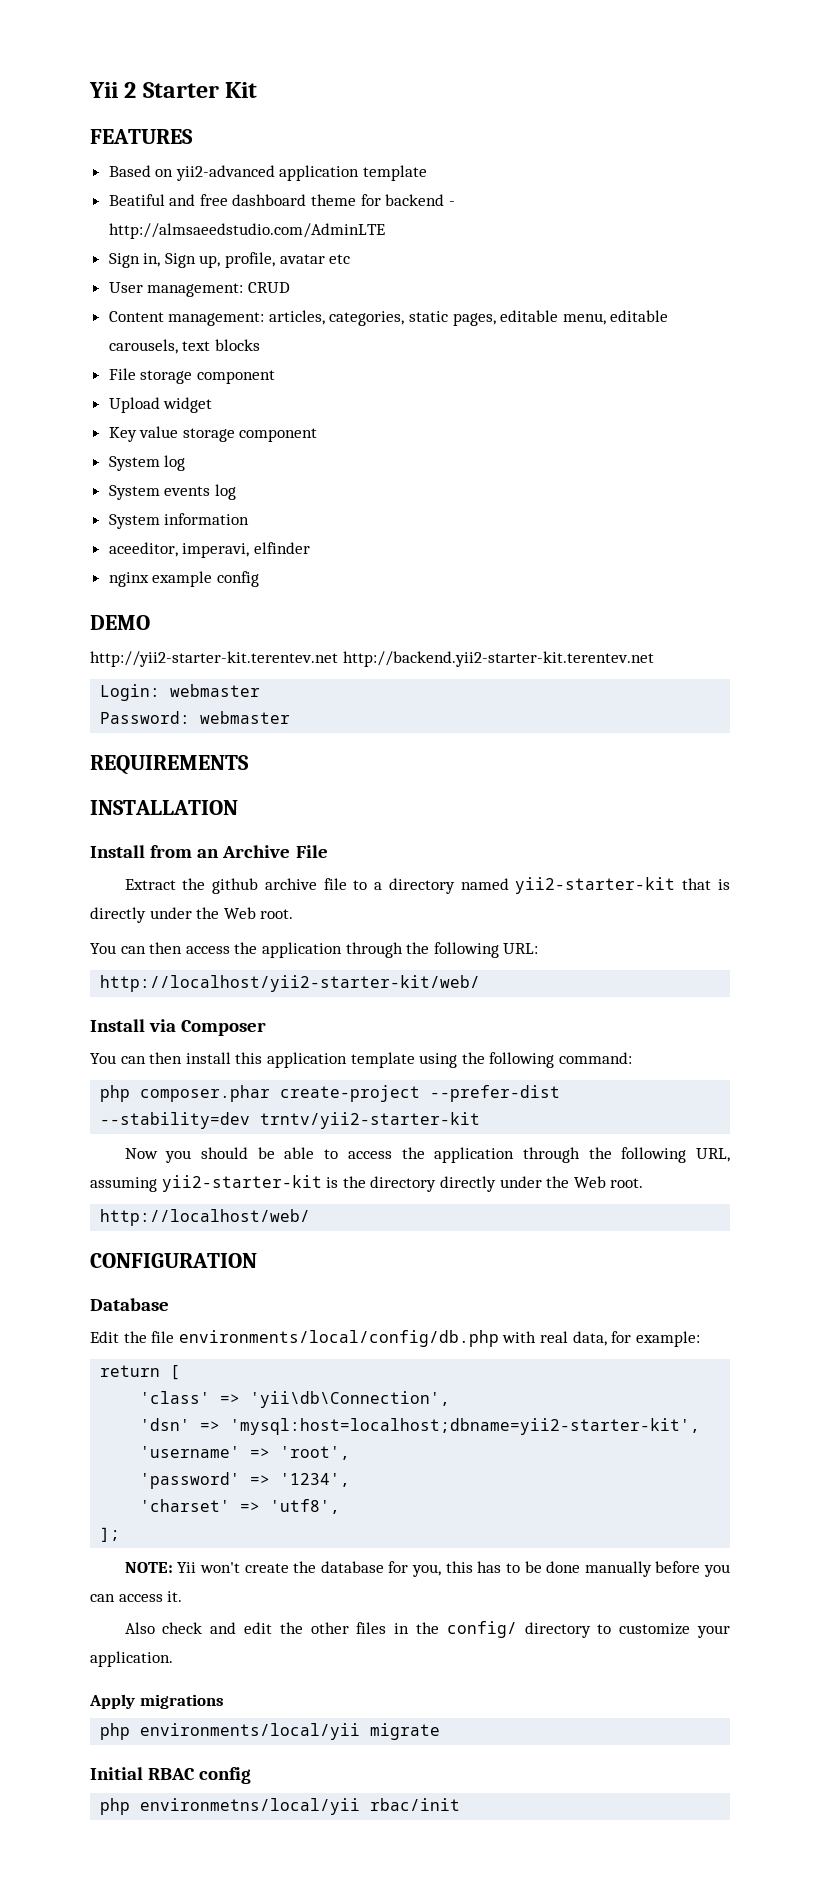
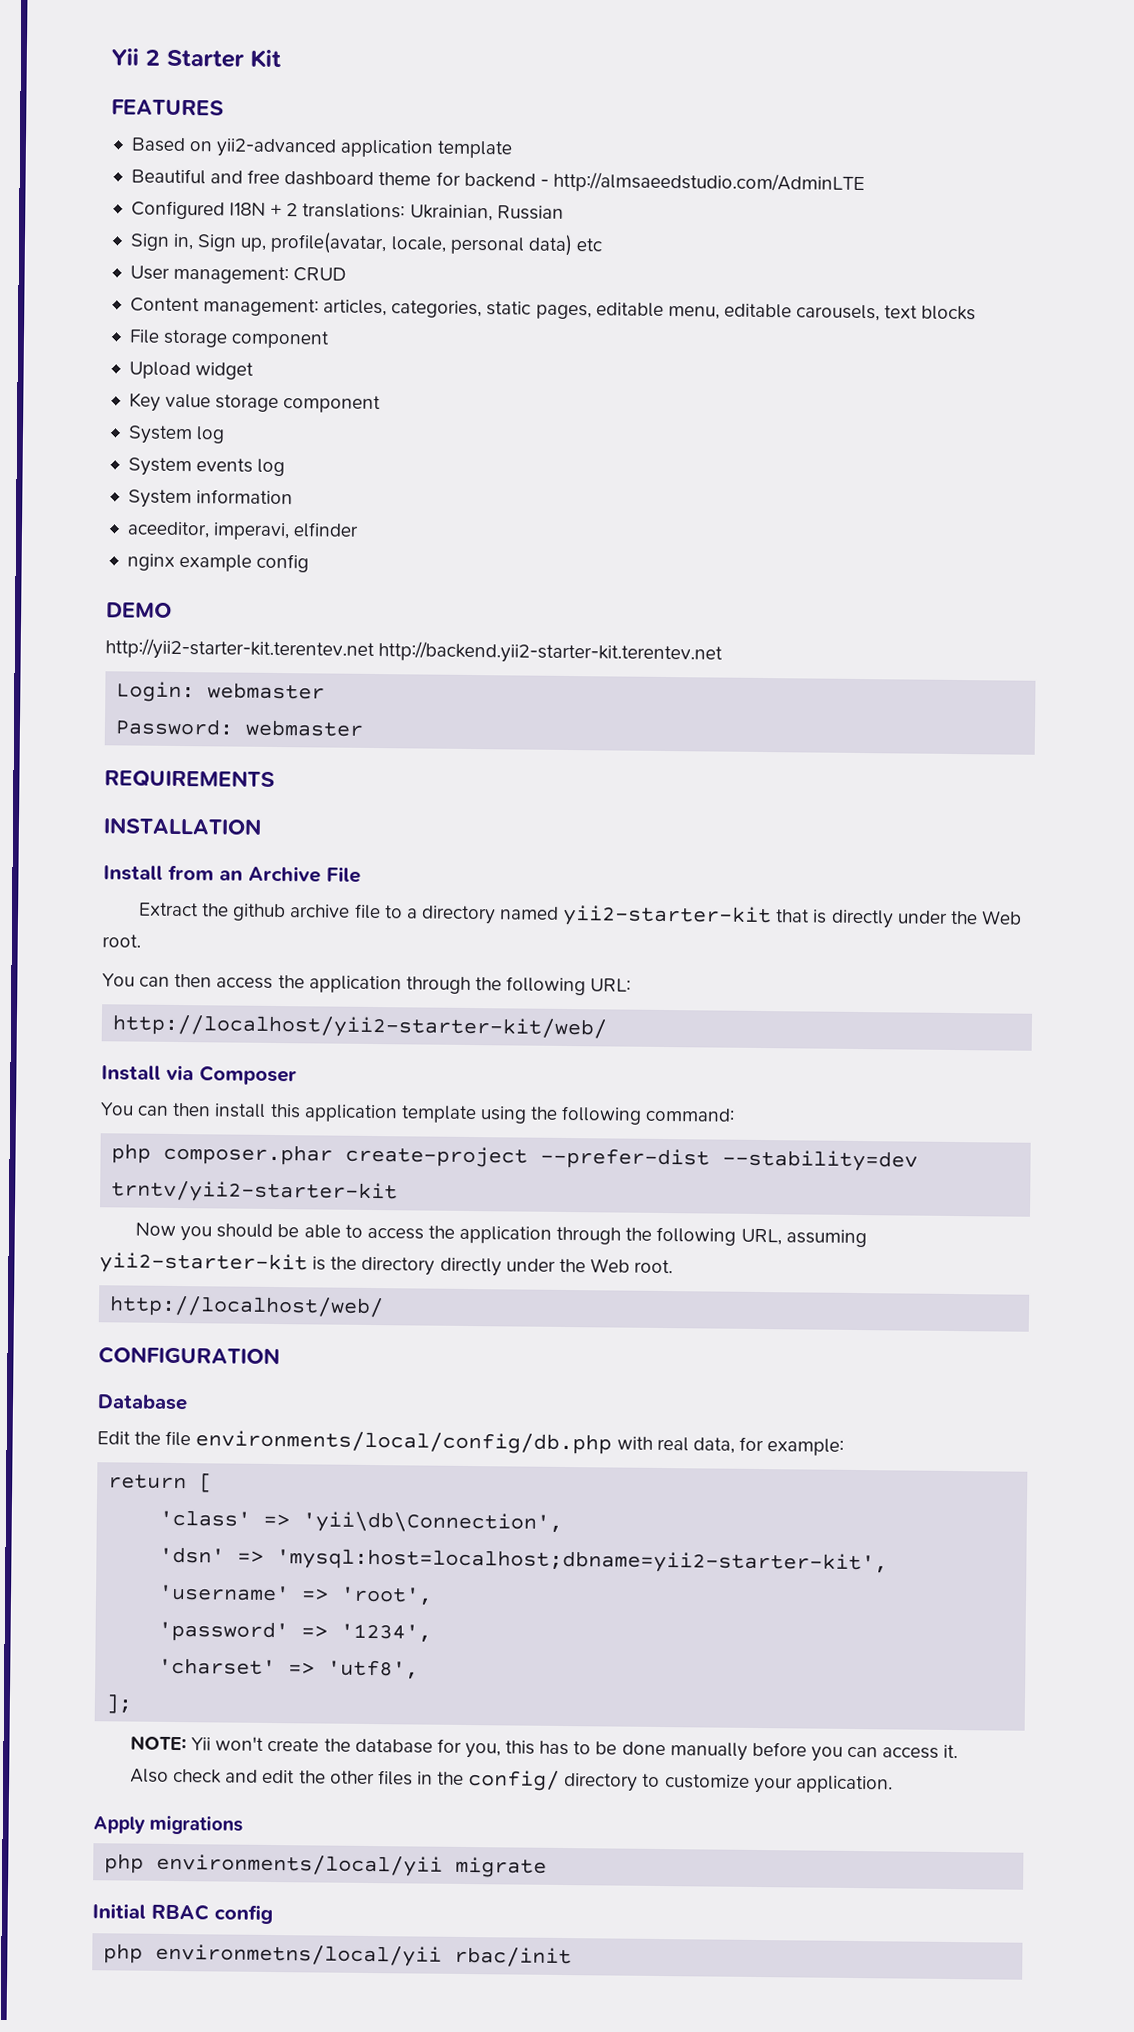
[108,194,165,206] Beatiful -> [130,168,206,185] Beautiful
(385, 231) none -> [130,200,564,222] // Configured I18N + 2 translations: Ukrainian, Russian
[225,252,325,268] profile, avatar -> [270,231,573,257] profile(avatar, locale, personal data)

